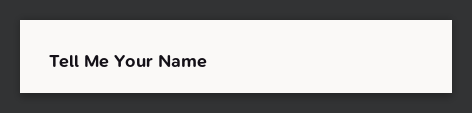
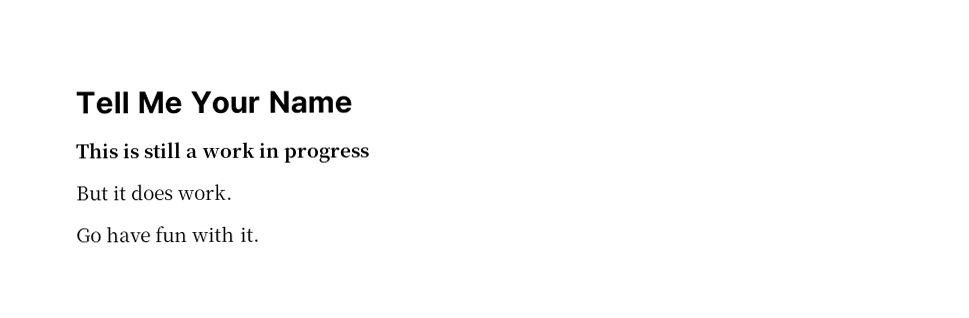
(207, 61) none -> [75,141,370,163] [76,183,234,201] [76,225,260,243] // This is still a work in progress // But it does work. // Go have fun with it.

